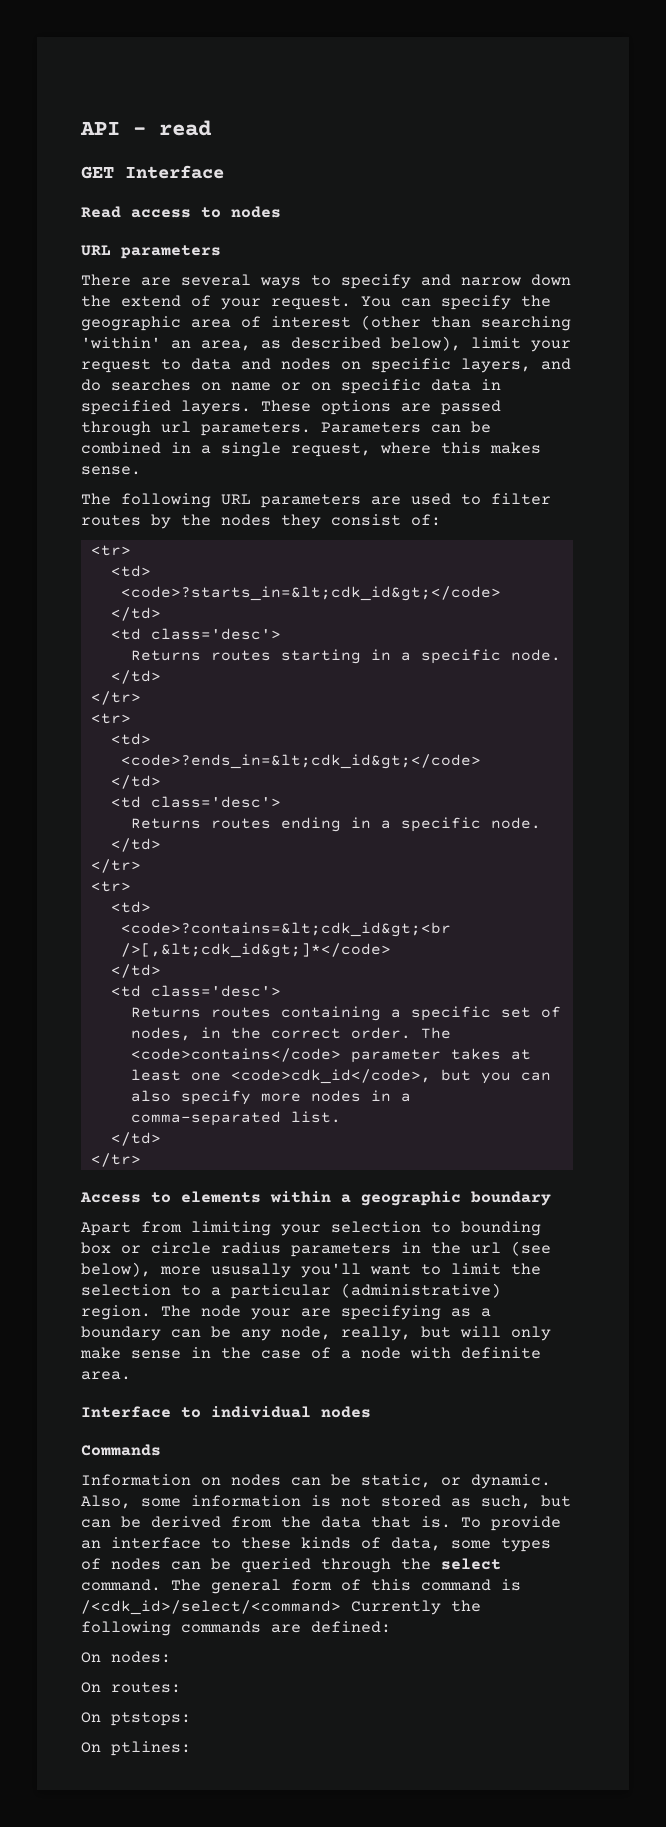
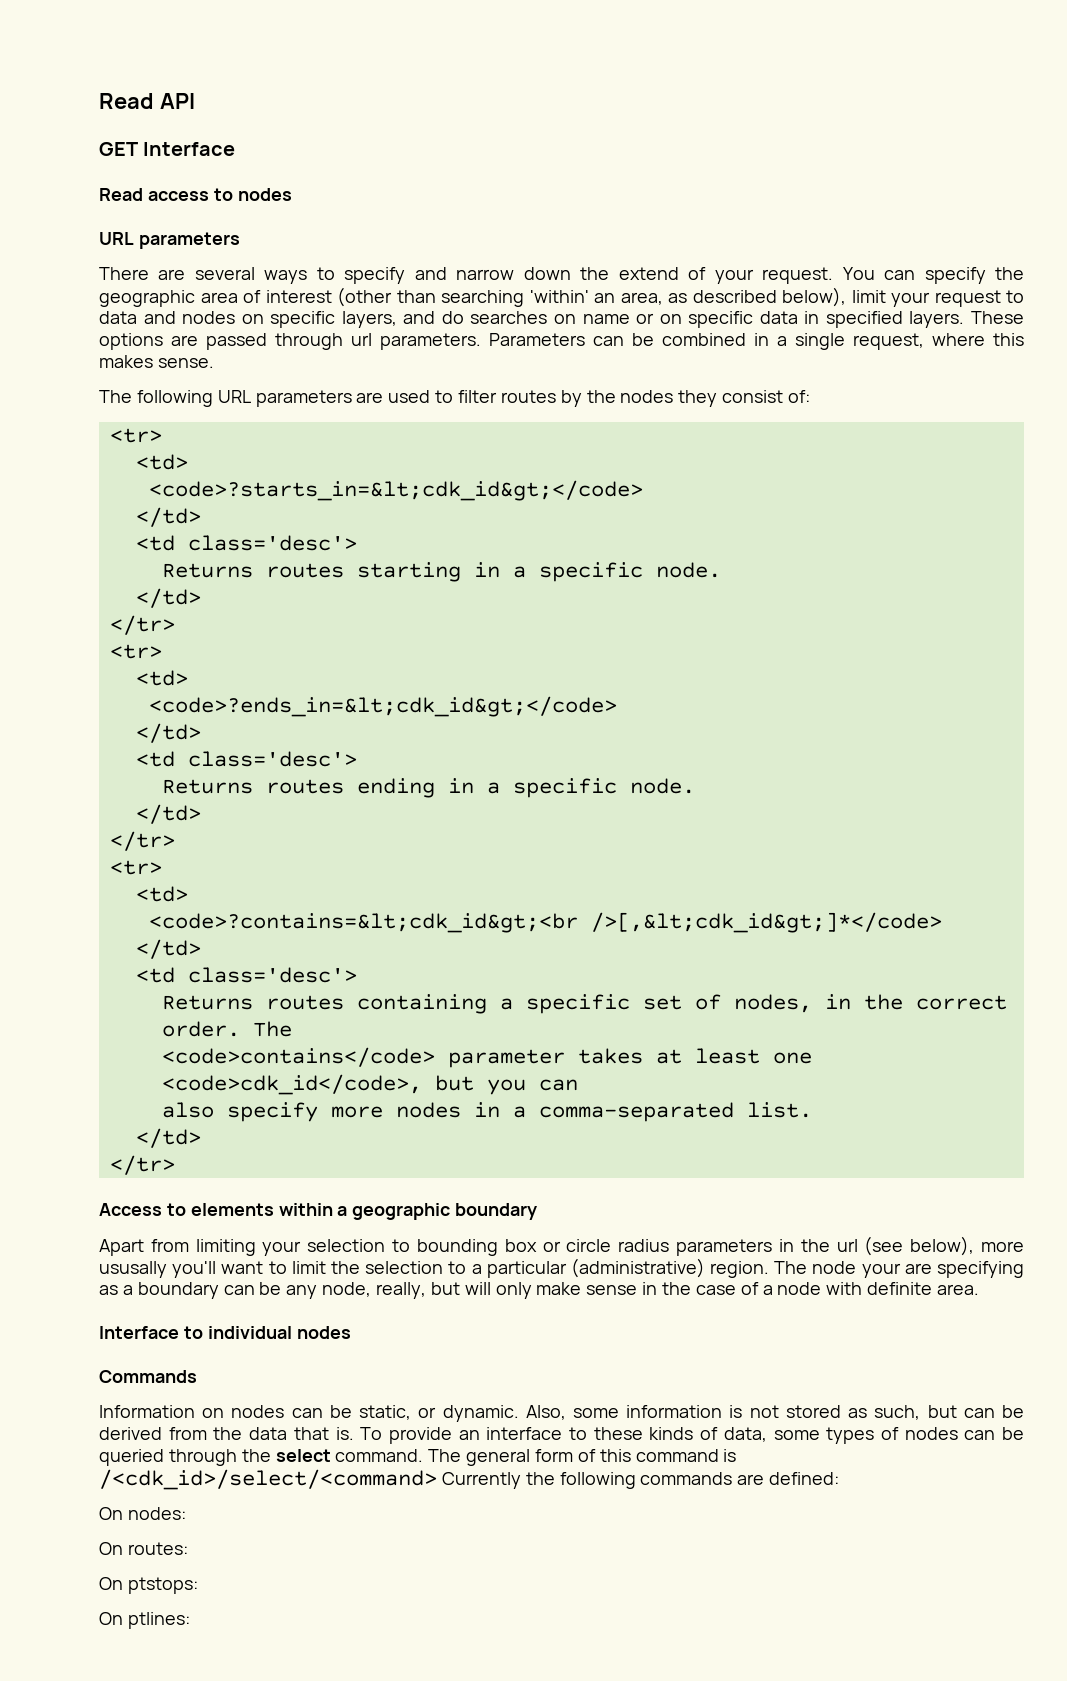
(80, 128) none -> [99,93,154,109] Read
[133,120,212,136] - read -> (195, 101) none

